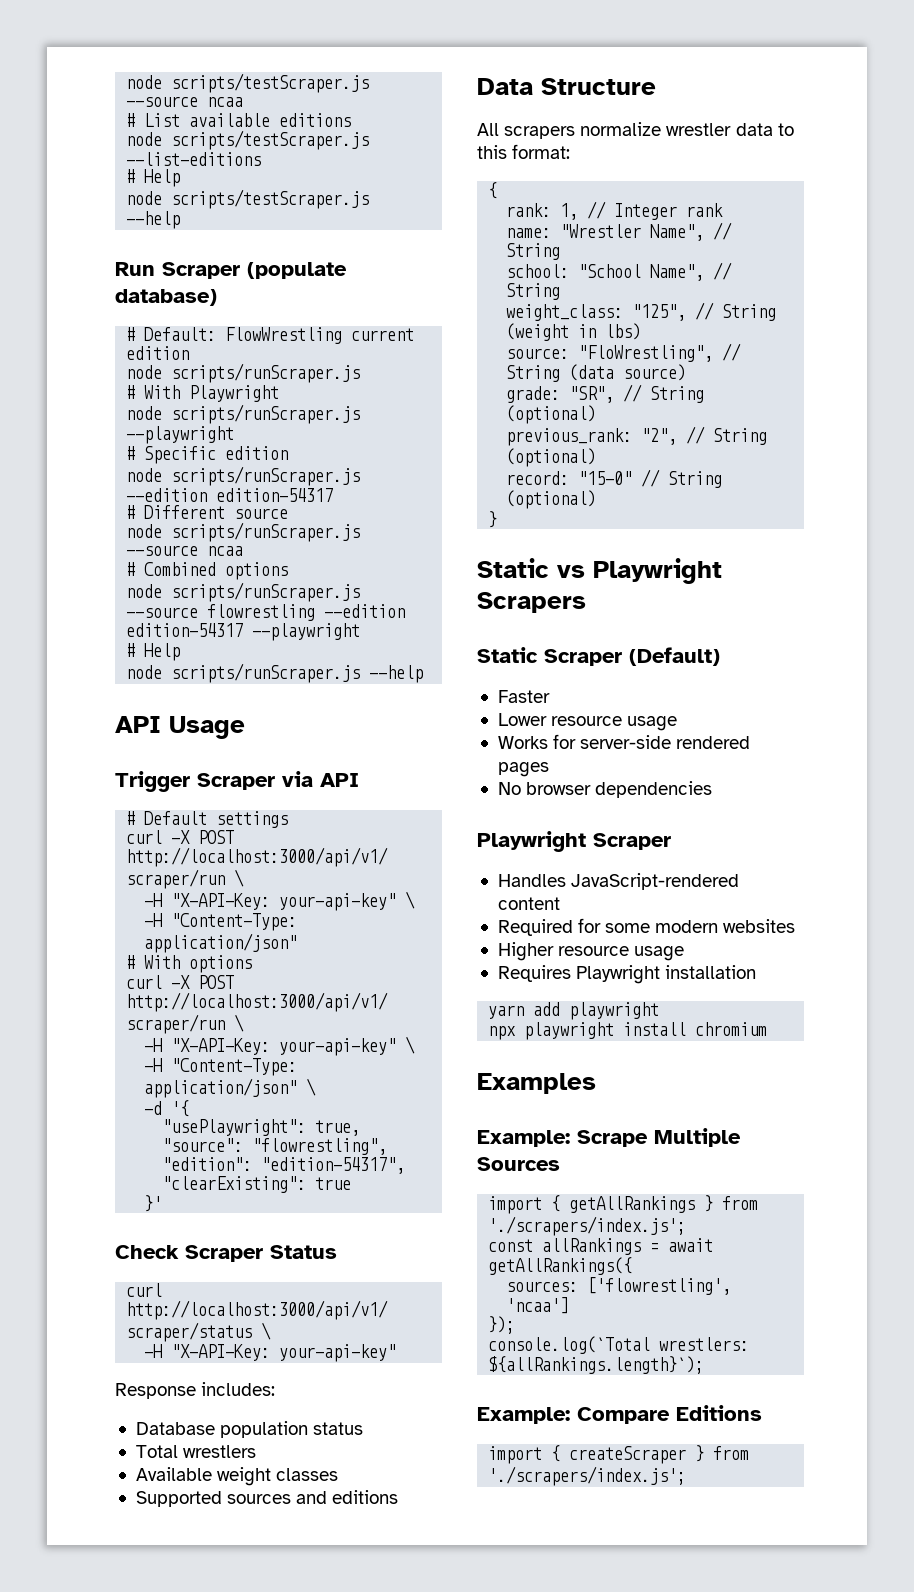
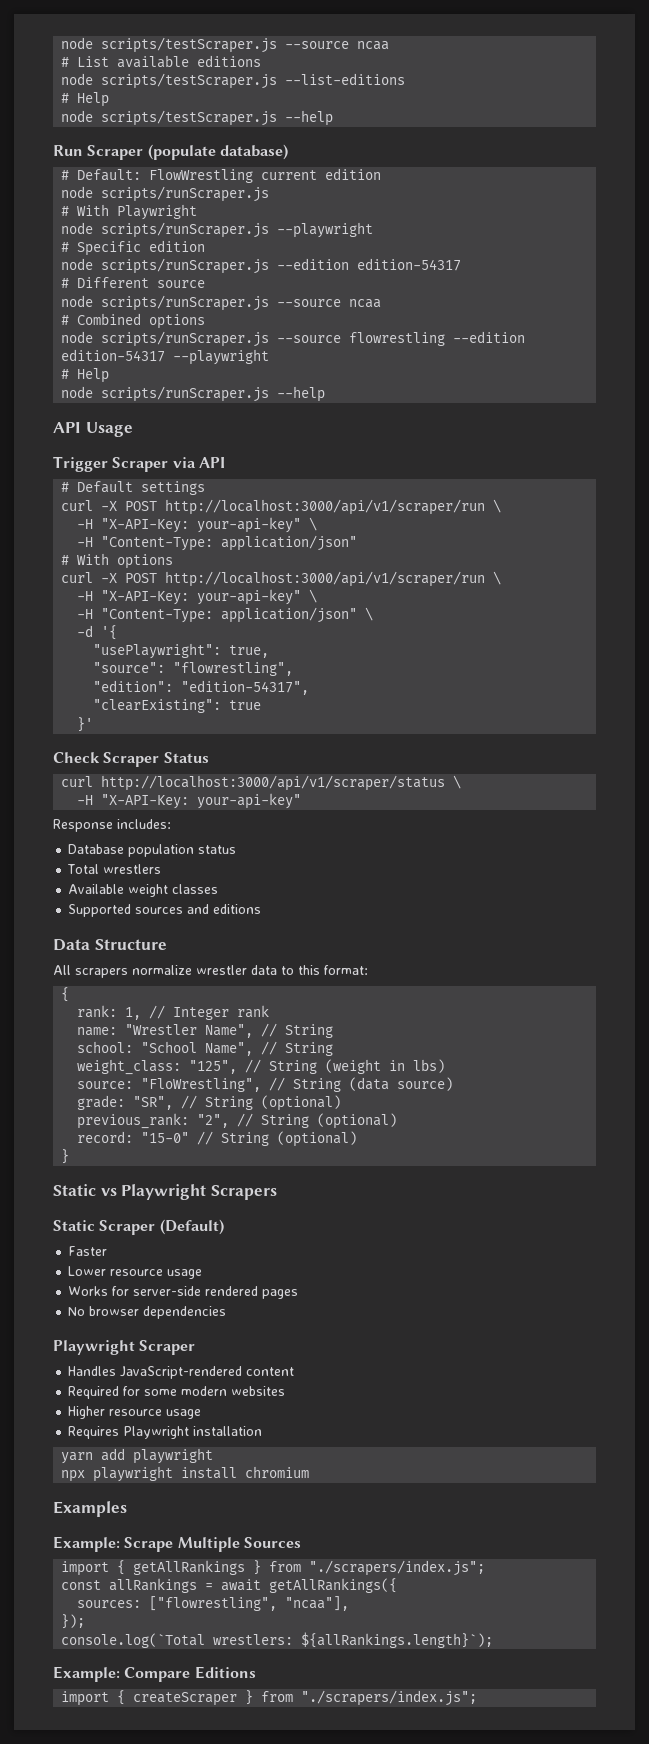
[488,1216,687,1236] './scrapers/index.js'; -> [309,1560,486,1576] "./scrapers/index.js";
[587,1277,732,1295] [506,1297,570,1314] ['flowrestling', 'ncaa'] -> [149,1596,350,1611] ["flowrestling", "ncaa"],
[488,1466,687,1486] './scrapers/index.js'; -> [301,1690,478,1706] "./scrapers/index.js";

